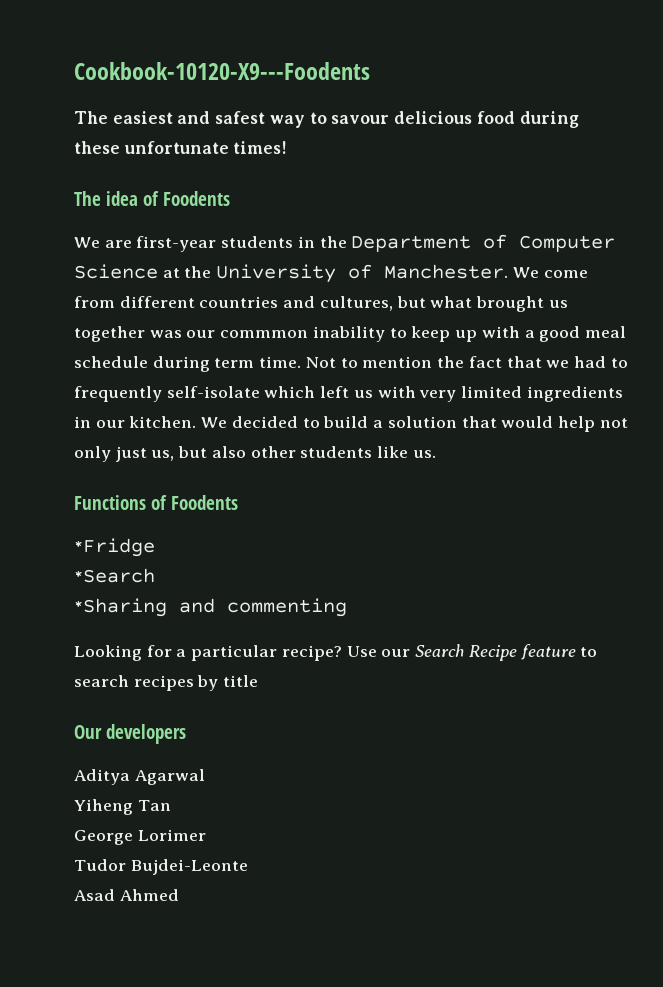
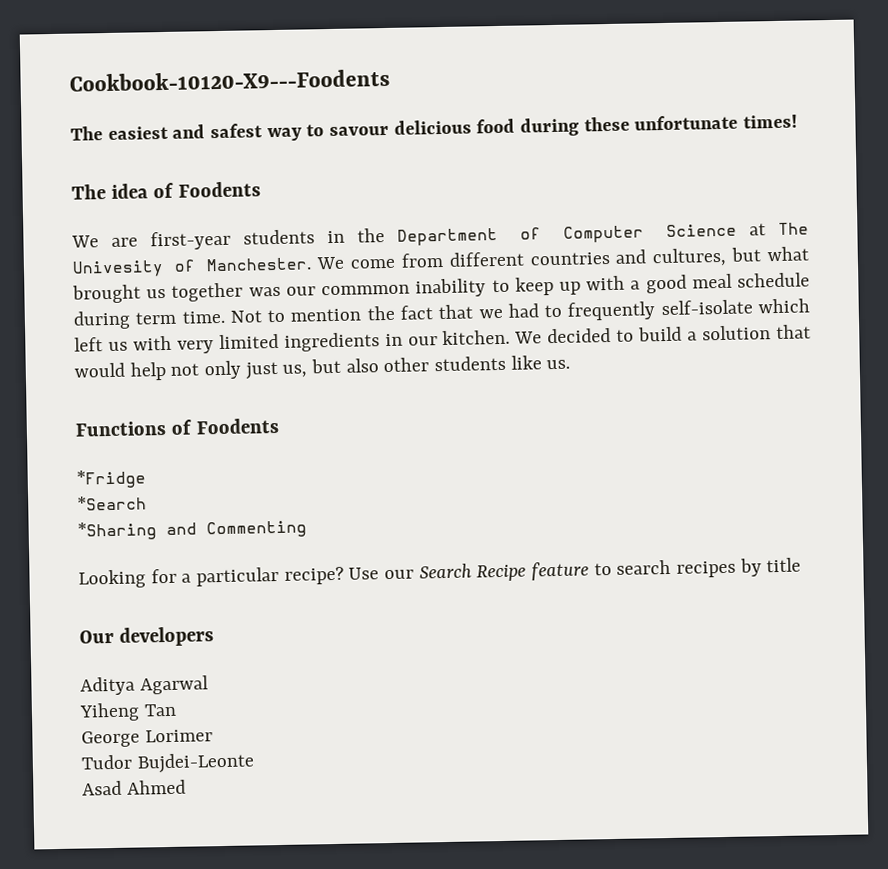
[184,264,337,283] the University -> [778,222,809,235] [72,260,164,278] The Univesity
[227,598,347,617] commenting -> [206,520,307,539] Commenting

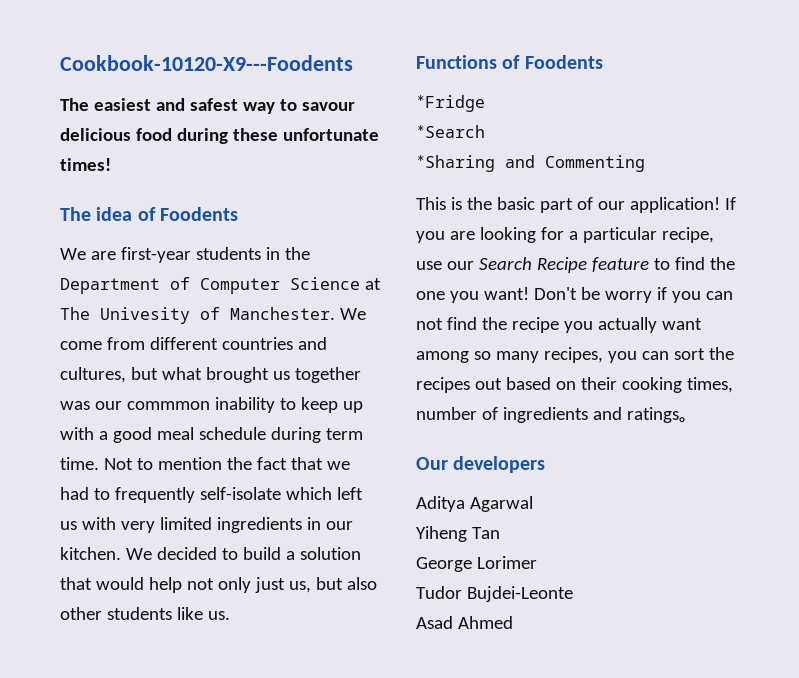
[78,569,146,589] Looking -> [416,197,736,213] [416,227,536,243] This is the basic part of our application! If you are looking
[283,566,380,585] recipe? Use -> [661,227,714,243] [416,261,442,270] recipe, use
[616,557,802,578] search recipes by title -> [674,257,735,270] [416,287,733,303] [416,317,702,333] [416,347,734,363] [416,377,733,393] [416,407,698,423] find the one you want! Don't be worry if you can not find the recipe you actually want among so many recipes, you can sort the recipes out based on their cooking times, number of ingredients and ratings。

